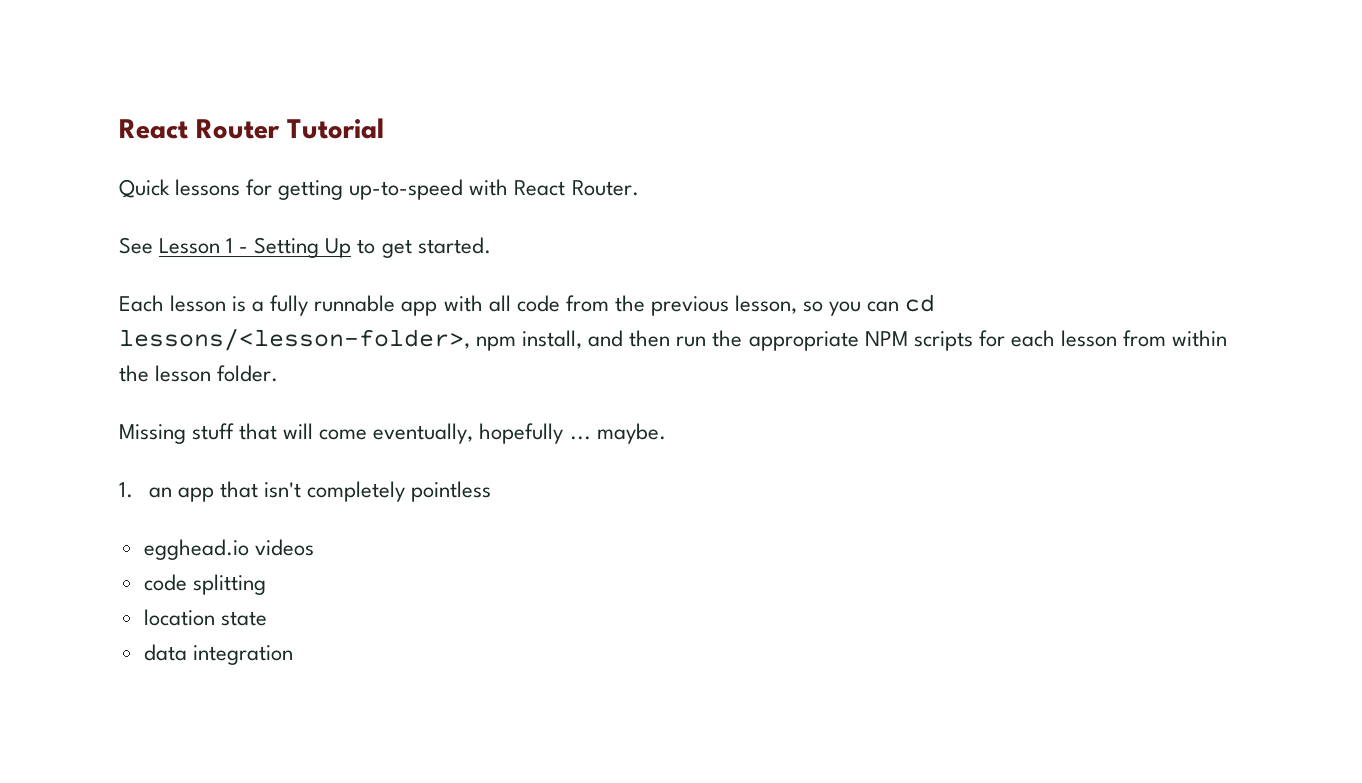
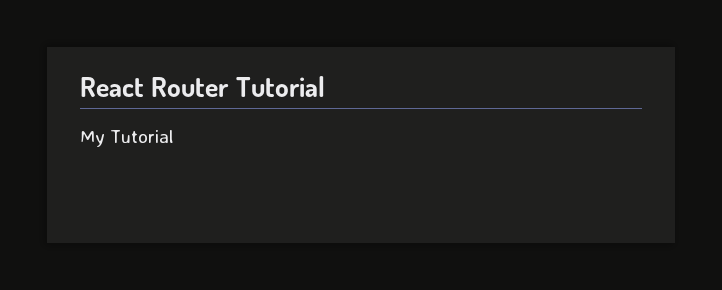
[119,179,639,200] [119,237,491,258] [119,294,936,316] [119,328,1228,351] [119,365,279,382] [119,423,666,444] [119,481,491,502] [143,539,314,560] [143,574,266,595] [143,609,267,626] [143,644,293,665] Quick lessons for getting up-to-speed with React Router. // See Lesson 1 - Setting Up to get started. // Each lesson is a fully runnable app with all code from the previous lesson, so you can cd lessons/<lesson-folder>, npm install, and then run the appropriate NPM scripts for each lesson from within the lesson folder. // Missing stuff that will come eventually, hopefully ... maybe. // 1. an app that isn't completely pointless // egghead.io videos // code splitting // location state // data integration -> [80,130,175,147] My Tutorial

